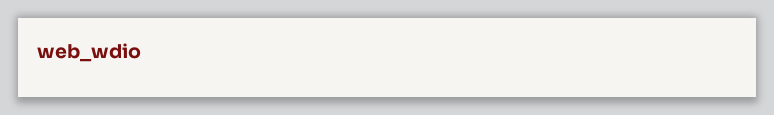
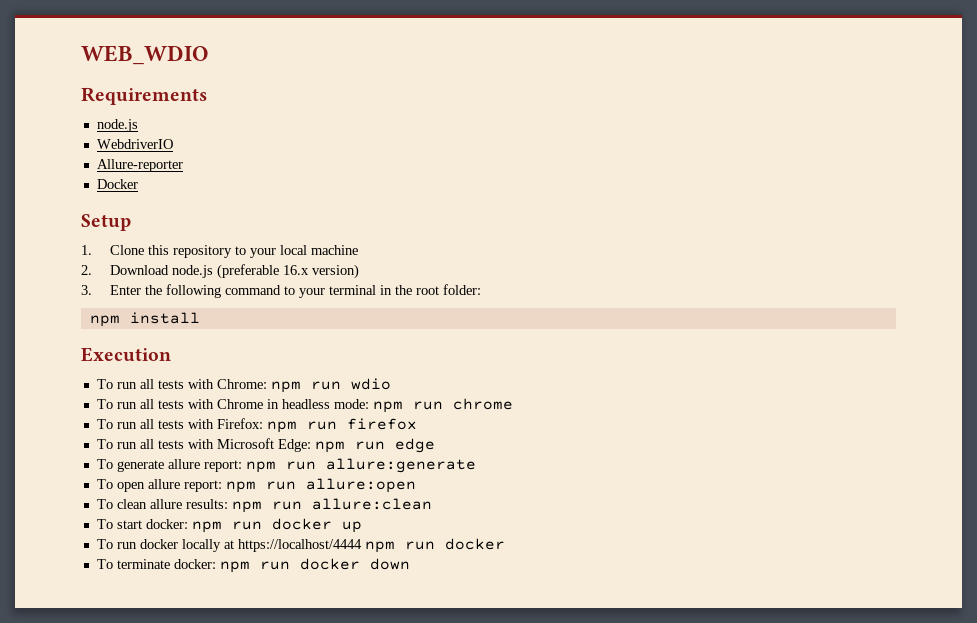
[37,43,141,62] web_wdio -> [81,45,208,65] [81,87,207,105] [96,119,138,132] [96,139,173,149] [96,159,183,172] [96,179,138,189] [81,214,131,231] [81,245,358,258] [81,264,359,279] [81,284,481,298] [89,312,200,327] [81,347,171,362] [96,378,391,393] [96,398,513,413] [96,418,417,433] [96,438,435,453] [96,458,476,473] [96,478,416,493] [96,498,432,513] [96,518,362,533] [96,538,505,553] [96,558,410,573] WEB_WDIO // Requirements // node.js // WebdriverIO // Allure-reporter // Docker // Setup // 1. Clone this repository to your local machine // 2. Download node.js (preferable 16.x version) // 3. Enter the following command to your terminal in the root folder: // npm install // Execution // To run all tests with Chrome: npm run wdio // To run all tests with Chrome in headless mode: npm run chrome // To run all tests with Firefox: npm run firefox // To run all tests with Microsoft Edge: npm run edge // To generate allure report: npm run allure:generate // To open allure report: npm run allure:open // To clean allure results: npm run allure:clean // To start docker: npm run docker up // To run docker locally at https://localhost/4444 npm run docker // To terminate docker: npm run docker down

